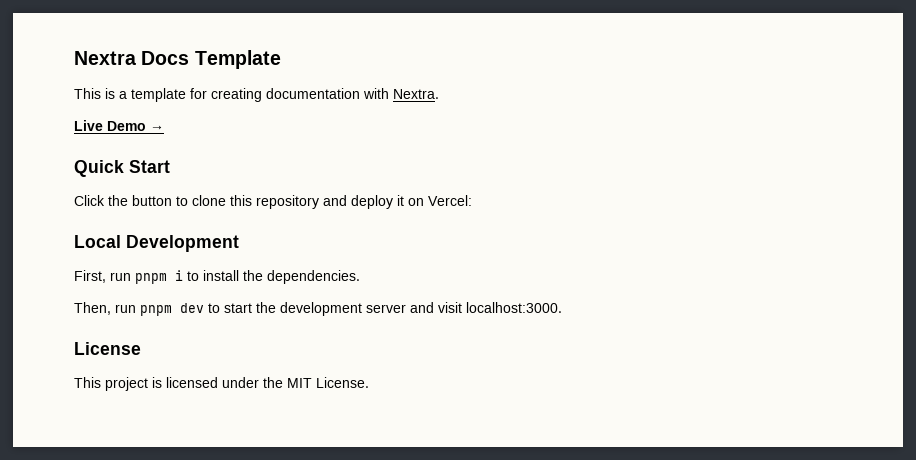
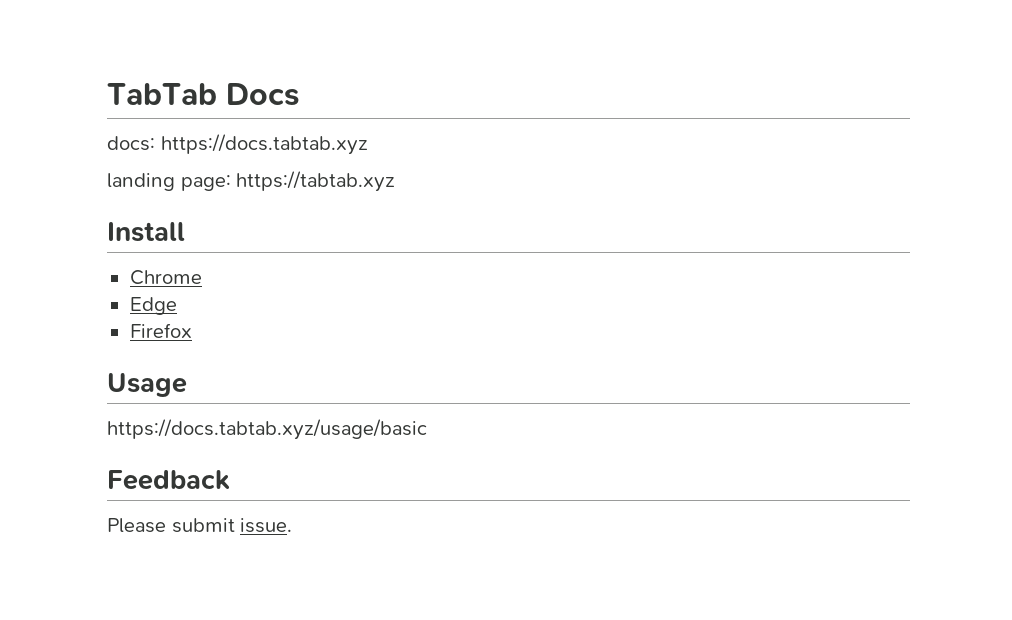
[74,51,136,65] Nextra -> [107,83,217,105] TabTab
[194,50,281,69] [74,88,439,102] [74,120,164,131] [74,160,170,177] [74,195,472,209] [74,235,239,252] [74,270,360,284] [74,302,562,316] [74,342,141,355] [74,377,369,391] Template // This is a template for creating documentation with Nextra. // Live Demo → // Quick Start // Click the button to clone this repository and deploy it on Vercel: // Local Development // First, run pnpm i to install the dependencies. // Then, run pnpm dev to start the development server and visit localhost:3000. // License // This project is licensed under the MIT License. -> [107,134,368,155] [107,171,396,192] [107,222,185,242] [129,270,202,285] [129,297,177,315] [129,323,192,338] [107,373,187,397] [107,419,427,440] [107,470,230,490] [107,518,293,533] // docs: https://docs.tabtab.xyz // landing page: https://tabtab.xyz // Install // Chrome // Edge // Firefox // Usage // https://docs.tabtab.xyz/usage/basic // Feedback // Please submit issue.

